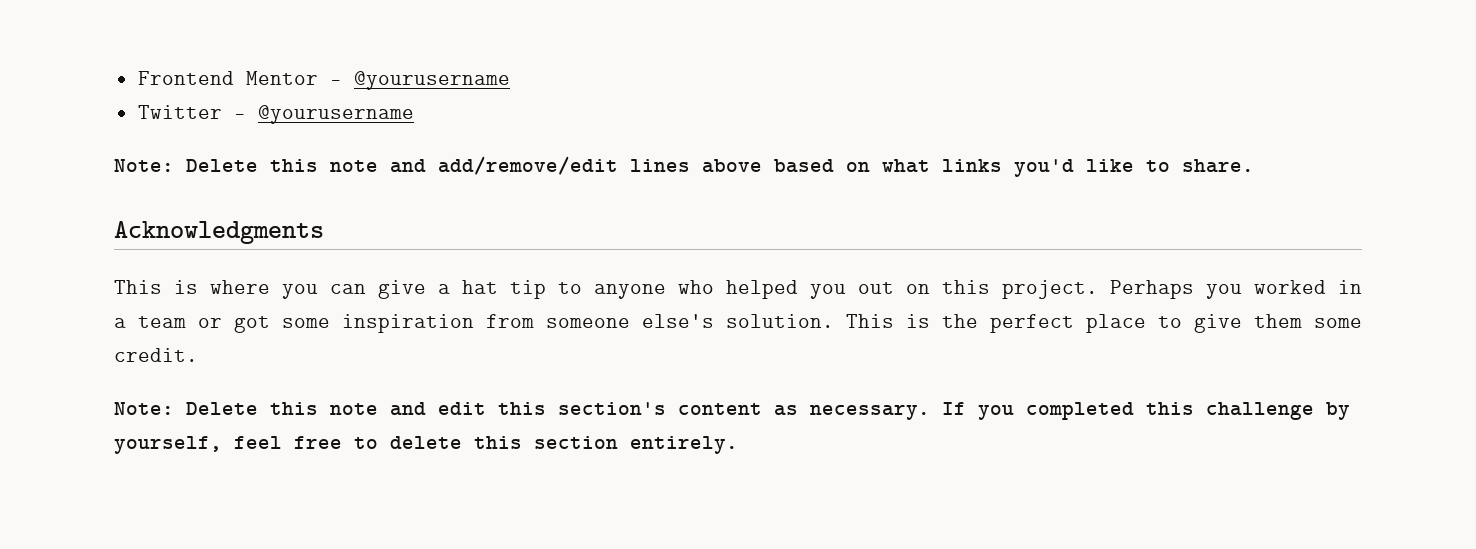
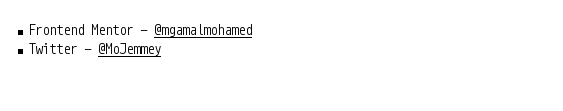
[353,71,510,90] @yourusername -> [154,24,253,37] @mgamalmohamed
[257,105,414,124] [114,156,1254,177] [114,221,324,244] [114,280,1362,299] [114,314,1362,333] [114,348,198,362] [114,402,1350,420] [114,436,738,454] @yourusername // Note: Delete this note and add/remove/edit lines above based on what links you'd like to share. // Acknowledgments // This is where you can give a hat tip to anyone who helped you out on this project. Perhaps you worked in a team or got some inspiration from someone else's solution. This is the perfect place to give them some credit. // Note: Delete this note and edit this section's content as necessary. If you completed this challenge by yourself, feel free to delete this section entirely. -> [98,43,162,56] @MoJemmey

